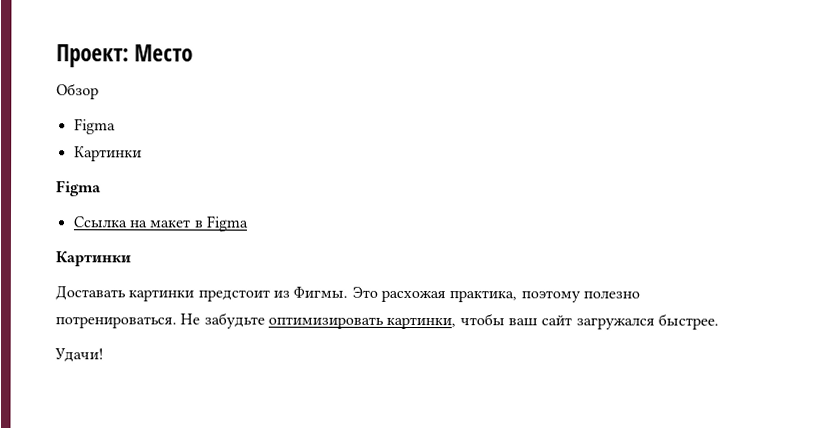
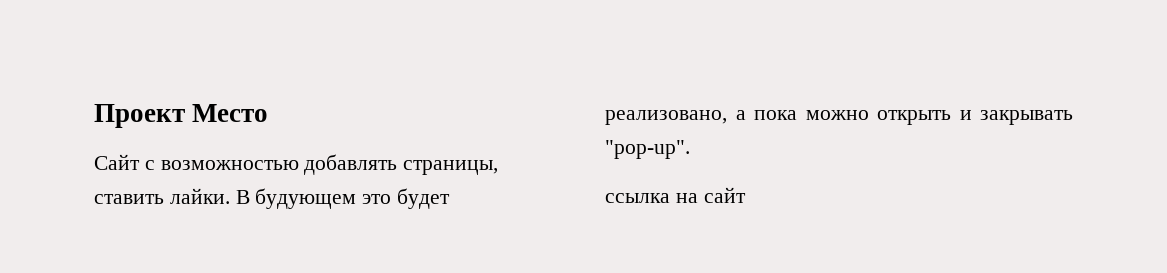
[56,44,129,68] Проект: -> [94,104,185,128] Проект
[56,83,99,100] [73,118,116,135] [73,146,142,162] [56,180,102,197] [72,215,248,232] [55,251,131,267] [55,285,640,303] [55,312,719,330] [54,348,104,363] Обзор // Figma // Картинки // Figma // Ссылка на макет в Figma // Картинки // Доставать картинки предстоит из Фигмы. Это расхожая практика, поэтому полезно потренироваться. Не забудьте оптимизировать картинки, чтобы ваш сайт загружался быстрее. // Удачи! -> [94,154,499,175] [94,188,451,209] [605,110,1073,125] [605,140,690,159] [605,187,746,203] Сайт с возможностью добавлять страницы, ставить лайки. В будующем это будет реaлизовано, а пока можно открыть и закрывать "pop-up". // ссылка на сайт

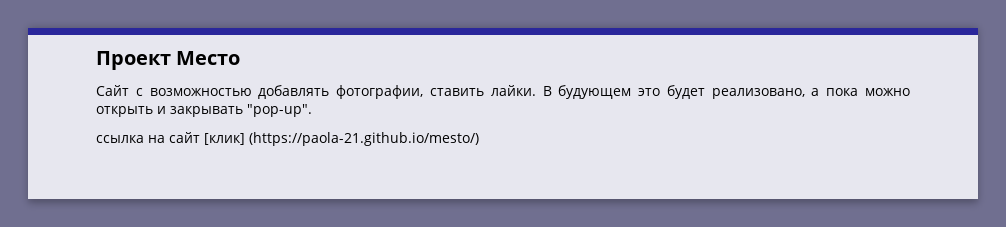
[403,160,499,175] страницы, -> [336,85,424,99] фотографии,
(746, 195) none -> [204,132,479,146] [клик] (https://paola-21.github.io/mesto/)

